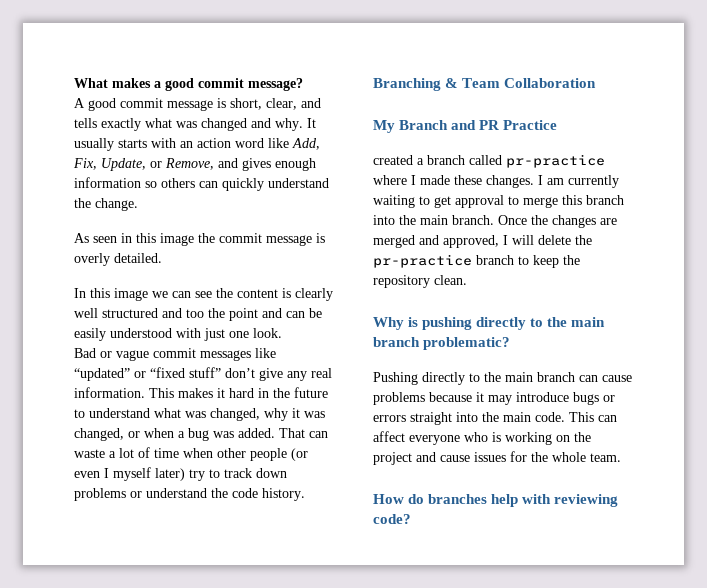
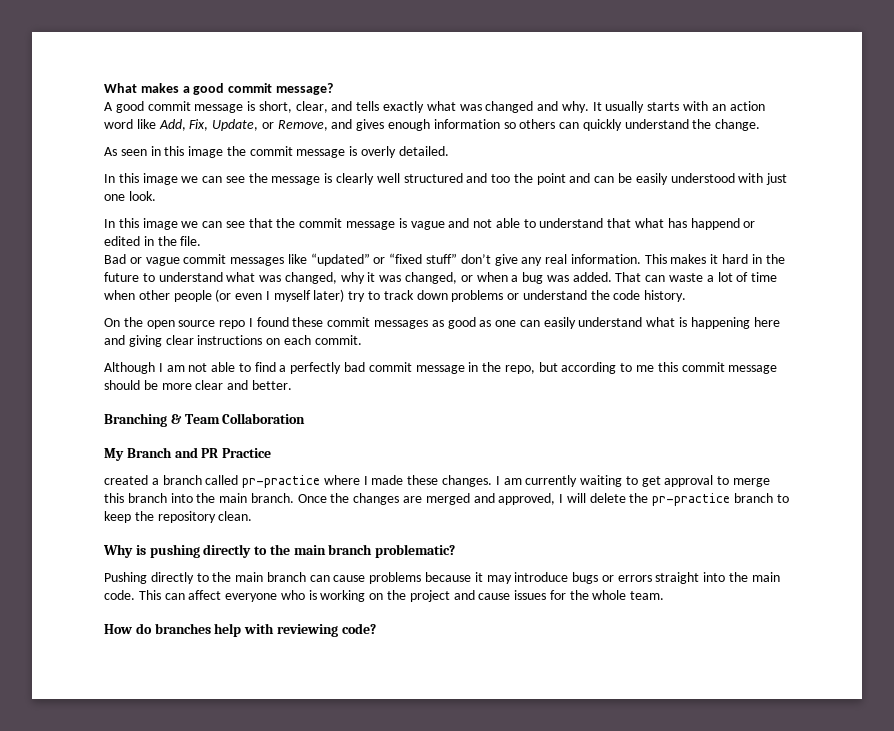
[237,289,278,298] content -> [271,176,321,185] message
(282, 333) none -> [104,218,756,230] [104,236,202,246] // In this image we can see that the commit message is vague and not able to understand that what has happend or edited in the file.
(305, 494) none -> [104,317,780,329] [104,335,362,347] [104,362,778,374] [104,380,292,390] // On the open source repo I found these commit messages as good as one can easily understand what is happening here and giving clear instructions on each commit. // Although I am not able to find a perfectly bad commit message in the repo, but according to me this commit message should be more clear and better.

